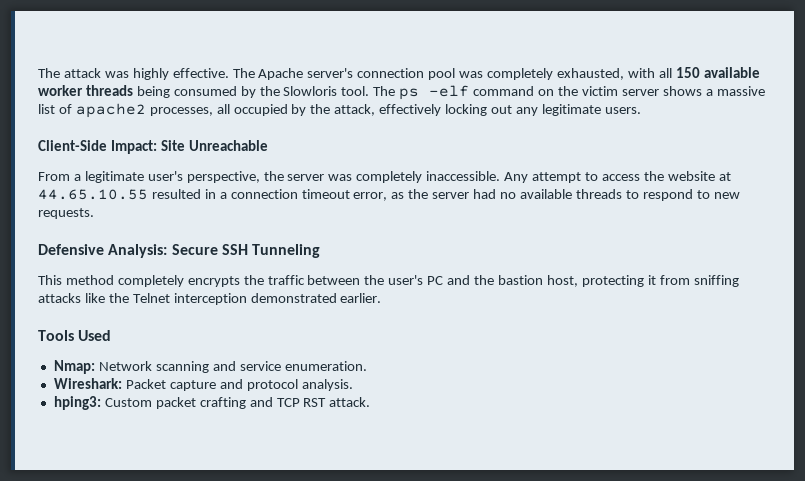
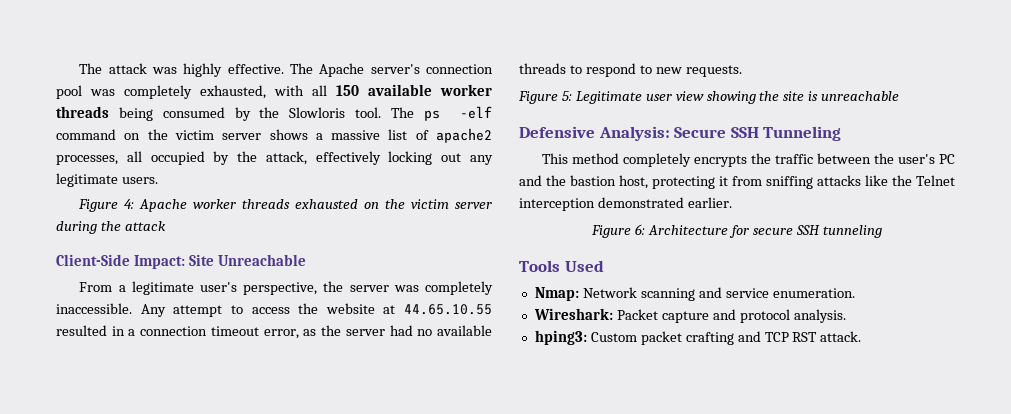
(641, 110) none -> [78,199,492,212] [56,221,166,234] // Figure 4: Apache worker threads exhausted on the victim server during the attack
(94, 213) none -> [518,91,900,104] // Figure 5: Legitimate user view showing the site is unreachable
(382, 298) none -> [591,224,882,238] // Figure 6: Architecture for secure SSH tunneling

